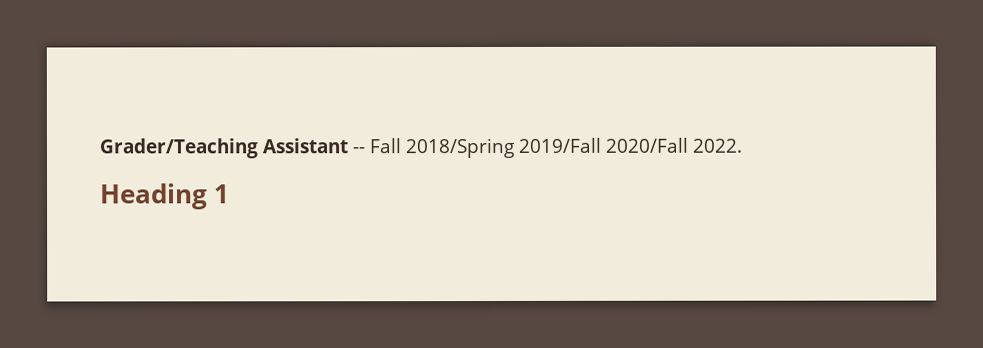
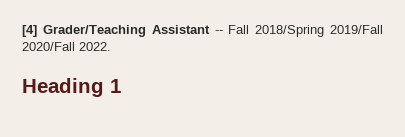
(99, 148) none -> [22,25,37,37] [4]

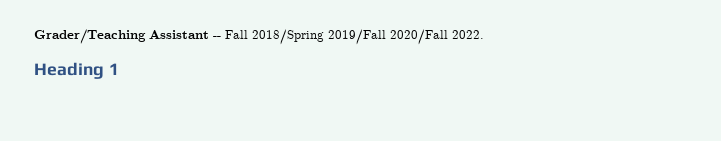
[22,25,37,37] [4] -> (34, 36) none

